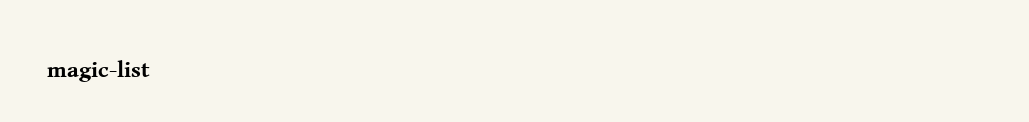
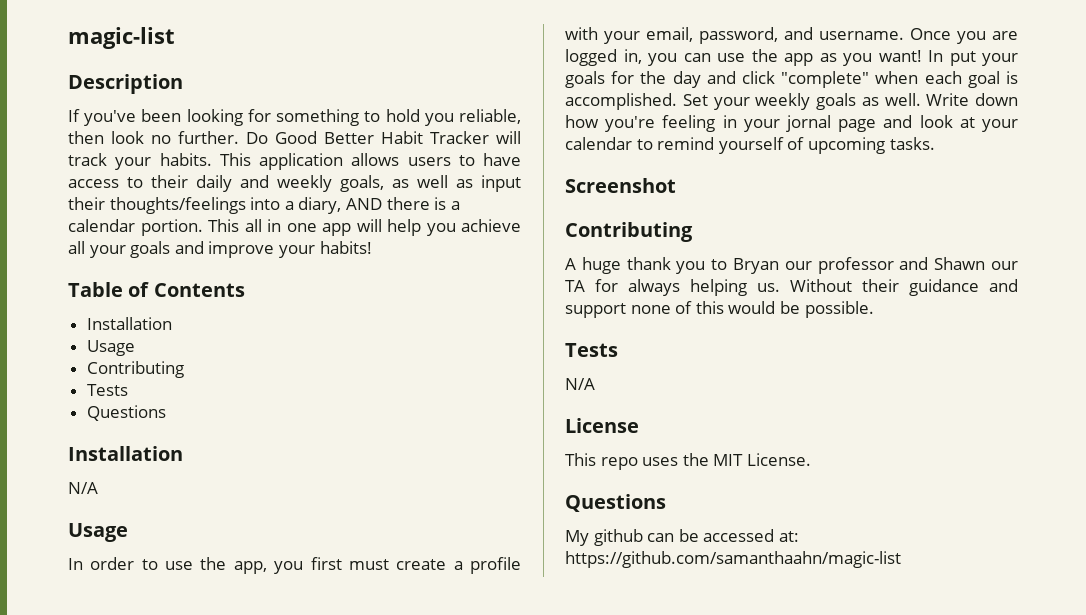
(150, 71) none -> [68,74,183,94] [68,109,521,126] [68,131,521,144] [68,153,521,170] [68,175,521,192] [68,197,460,214] [68,219,521,236] [68,241,372,258] [68,282,245,297] [86,317,172,330] [86,340,135,356] [86,361,184,378] [86,384,128,396] [86,405,166,421] [68,446,183,461] [68,482,98,494] [68,523,128,542] [68,557,521,574] [565,27,1018,44] [565,49,1018,66] [565,71,1018,88] [565,93,1018,110] [565,115,1018,132] [565,137,935,154] [565,178,676,193] [565,222,693,242] [565,257,1018,274] [565,279,1018,296] [565,301,874,318] [565,343,618,357] [565,378,595,390] [565,418,639,433] [565,453,811,470] [565,494,666,512] [565,529,799,546] [565,551,901,568] // Description // If you've been looking for something to hold you reliable, then look no further. Do Good Better Habit Tracker will track your habits. This application allows users to have access to their daily and weekly goals, as well as input their thoughts/feelings into a diary, AND there is a calendar portion. This all in one app will help you achieve all your goals and improve your habits! // Table of Contents // Installation // Usage // Contributing // Tests // Questions // Installation // N/A // Usage // In order to use the app, you first must create a profile with your email, password, and username. Once you are logged in, you can use the app as you want! In put your goals for the day and click "complete" when each goal is accomplished. Set your weekly goals as well. Write down how you're feeling in your jornal page and look at your calendar to remind yourself of upcoming tasks. // Screenshot // Contributing // A huge thank you to Bryan our professor and Shawn our TA for always helping us. Without their guidance and support none of this would be possible. // Tests // N/A // License // This repo uses the MIT License. // Questions // My github can be accessed at: https://github.com/samanthaahn/magic-list

